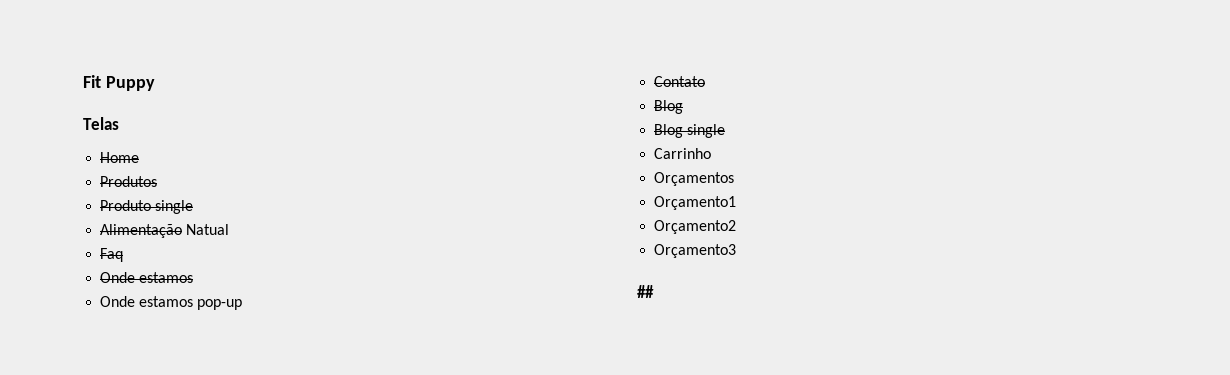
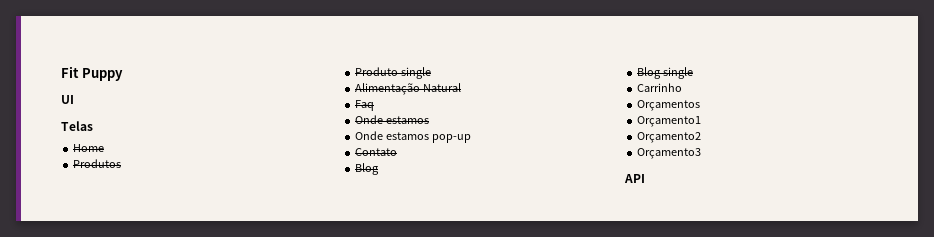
(155, 83) none -> [61,95,74,104] // UI
[186,224,230,235] Natual -> [423,83,462,92] Natural
[637,285,654,298] ## -> [624,174,645,183] API

